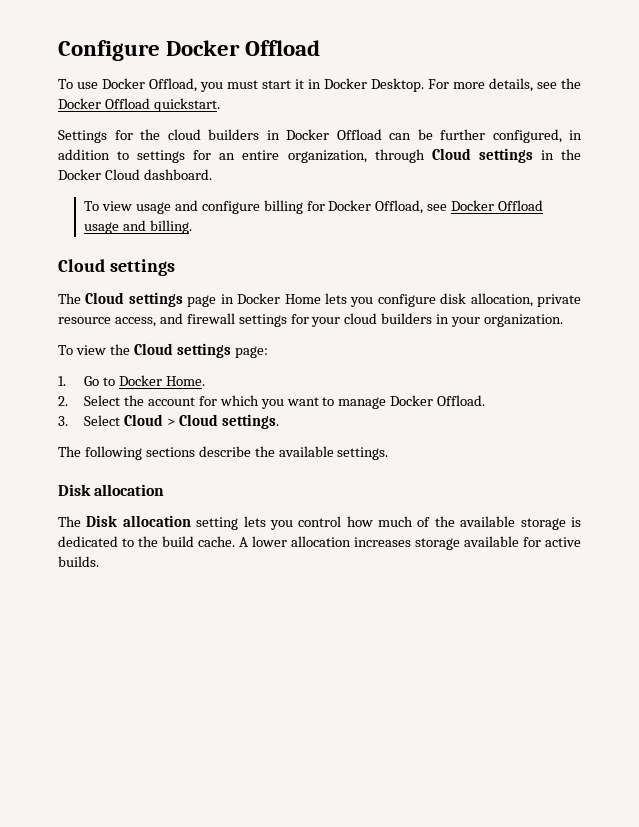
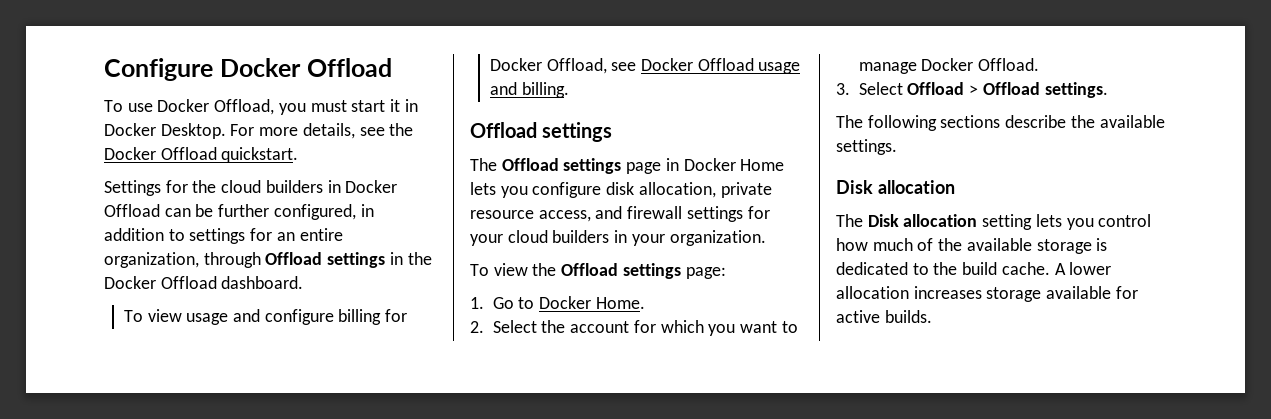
[431,148,471,160] Cloud -> [265,252,323,265] Offload
[104,169,140,180] Cloud -> [160,276,217,289] Offload
[58,259,105,272] Cloud -> [470,122,537,138] Offload
[85,292,125,304] Cloud -> [501,158,559,171] Offload
[133,343,173,355] Cloud -> [561,263,619,276] Offload
[123,414,218,426] Cloud > Cloud -> [907,82,1040,95] Offload > Offload

